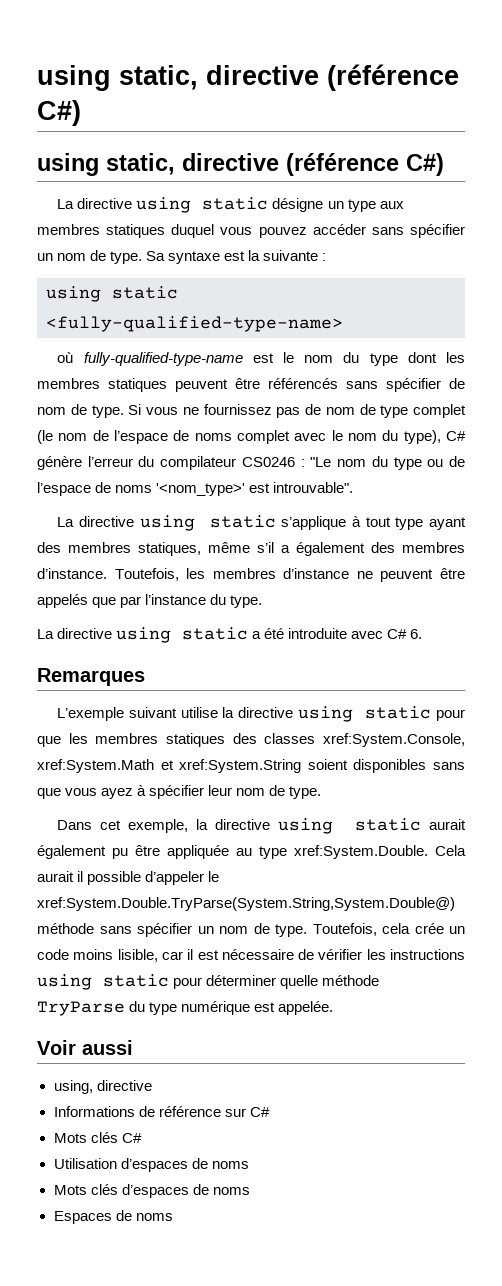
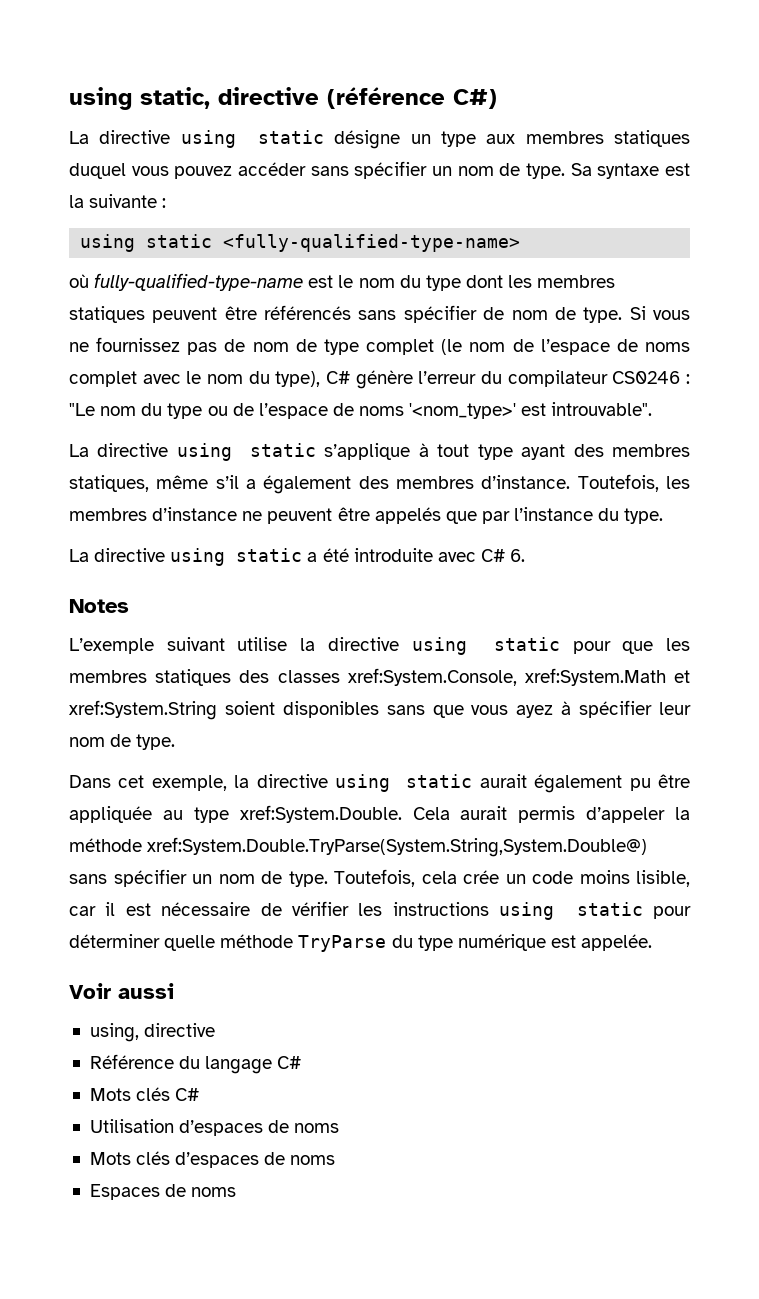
[37,64,459,91] [37,100,81,126] [37,153,444,176] using static, directive (référence C#) // using static, directive (référence C#) -> [69,87,497,110] using static, directive (référence C#)
[37,668,145,686] Remarques -> [69,599,129,613] Notes
[77,871,220,885] [37,897,455,911] [37,923,94,934] il possible d’appeler le xref:System.Double.TryParse(System.String,System.Double@) méthode -> [518,806,690,823] [69,837,648,857] permis d’appeler la méthode xref:System.Double.TryParse(System.String,System.Double@)
[53,1106,246,1117] Informations de référence sur -> [89,1054,273,1074] Référence du langage

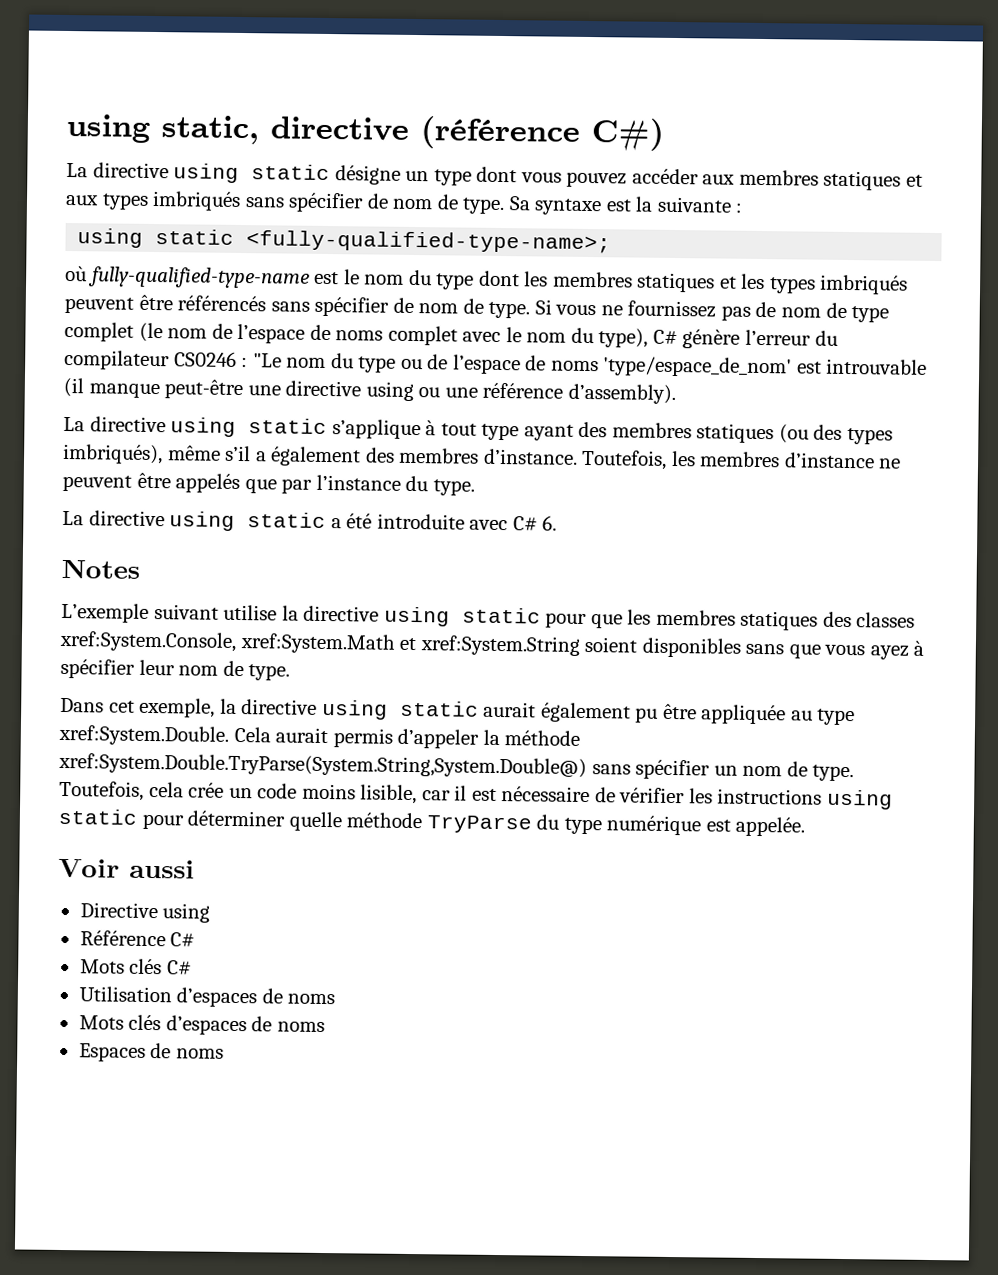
[486,130,691,147] [69,161,452,179] aux membres statiques duquel vous pouvez accéder sans spécifier un -> [476,166,923,191] [65,190,389,213] dont vous pouvez accéder aux membres statiques et aux types imbriqués sans spécifier de
[223,234,521,252] <fully-qualified-type-name> -> [246,230,612,254] <fully-qualified-type-name>;
(145, 314) none -> [719,273,909,295] et les types imbriqués
[409,402,653,419] '<nom_type>' est introuvable". -> [603,356,928,378] [63,377,676,405] 'type/espace_de_nom' est introuvable (il manque peut-être une directive using ou une référence d’assembly).
[69,475,149,492] statiques, -> [696,423,893,445] [62,443,163,465] statiques (ou des types imbriqués),
[89,1023,216,1042] using, directive -> [79,902,211,923] Directive using
[179,1056,273,1074] du langage -> (166, 938) none

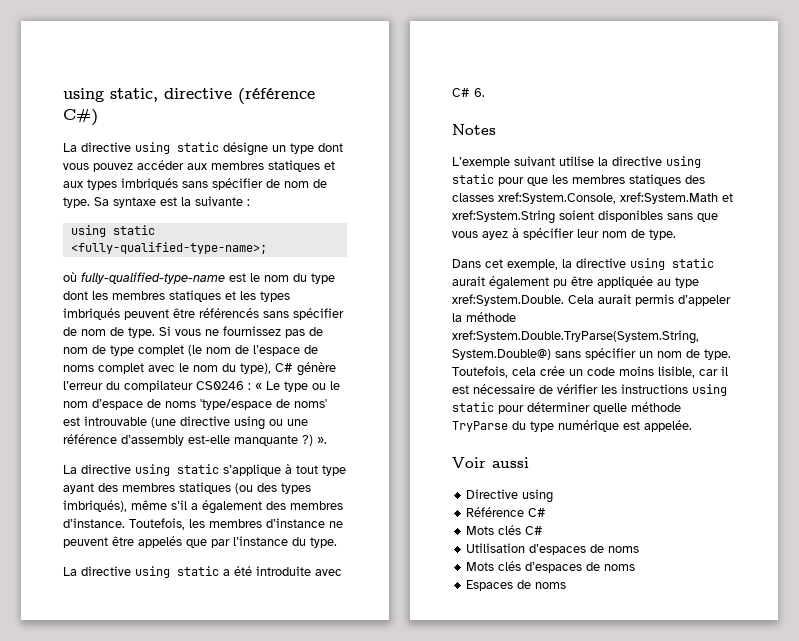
[252,353,928,378] [63,377,281,400] "Le nom du type ou de l’espace de noms 'type/espace_de_nom' est introuvable (il manque peut-être une -> [255,381,340,392] [63,399,327,410] [63,416,176,428] « Le type ou le nom d’espace de noms 'type/espace de noms' est introuvable (une
[567,383,676,405] d’assembly). -> [121,435,327,446] d’assembly est-elle manquante ?) ».

